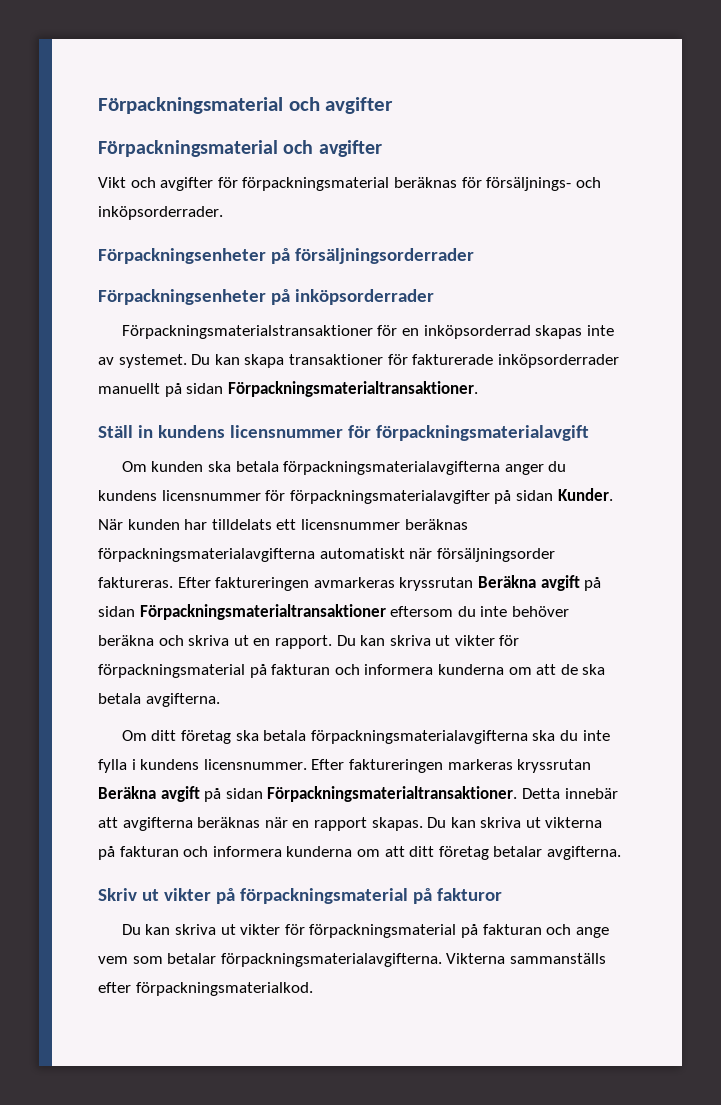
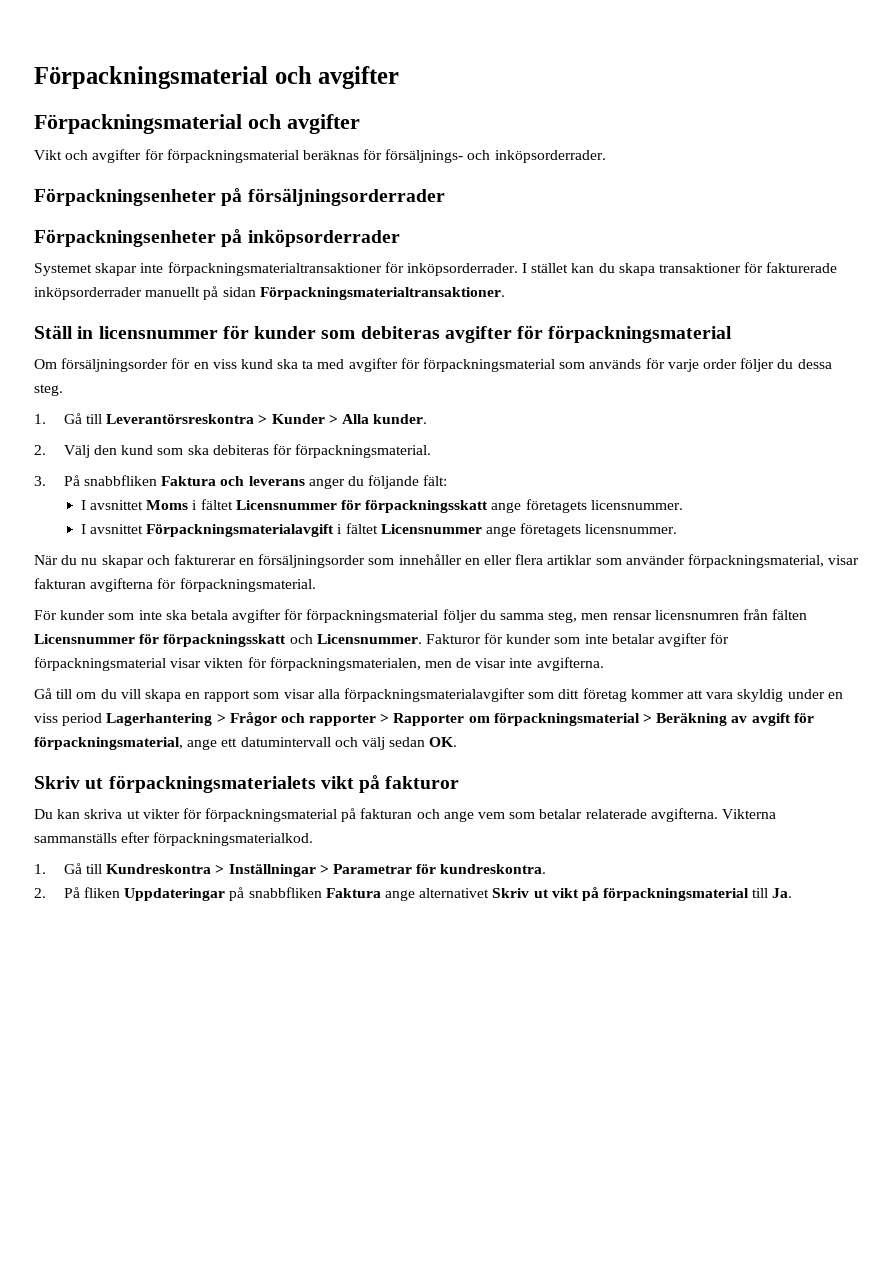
[121,325,614,339] [98,354,240,368] Förpackningsmaterialstransaktioner för en inköpsorderrad skapas inte av systemet. Du kan -> [34,262,615,276] Systemet skapar inte förpackningsmaterialtransaktioner för inköpsorderrader. I stället kan du
[157,425,589,441] [121,461,567,475] [98,488,613,504] [98,519,468,530] [98,548,555,562] [98,575,602,591] [98,604,569,620] [98,635,520,649] [98,664,606,678] [98,693,220,707] [121,730,610,744] [98,759,592,773] [98,786,618,802] [98,817,603,831] [98,846,621,860] [98,888,408,904] kundens licensnummer för förpackningsmaterialavgift // Om kunden ska betala förpackningsmaterialavgifterna anger du kundens licensnummer för förpackningsmaterialavgifter på sidan Kunder. När kunden har tilldelats ett licensnummer beräknas förpackningsmaterialavgifterna automatiskt när försäljningsorder faktureras. Efter faktureringen avmarkeras kryssrutan Beräkna avgift på sidan Förpackningsmaterialtransaktioner eftersom du inte behöver beräkna och skriva ut en rapport. Du kan skriva ut vikter för förpackningsmaterial på fakturan och informera kunderna om att de ska betala avgifterna. // Om ditt företag ska betala förpackningsmaterialavgifterna ska du inte fylla i kundens licensnummer. Efter faktureringen markeras kryssrutan Beräkna avgift på sidan Förpackningsmaterialtransaktioner. Detta innebär att avgifterna beräknas när en rapport skapas. Du kan skriva ut vikterna på fakturan och informera kunderna om att ditt företag betalar avgifterna. // Skriv ut vikter på förpackningsmaterial -> [98,325,733,343] [34,358,832,372] [34,384,63,396] [34,413,428,424] [34,444,432,458] [34,475,448,489] [80,499,683,513] [80,523,678,537] [34,554,860,568] [34,578,316,592] [34,609,808,623] [34,633,730,647] [34,657,604,671] [34,688,843,702] [34,712,814,726] [34,737,458,750] [34,775,354,793] licensnummer för kunder som debiteras avgifter för förpackningsmaterial // Om försäljningsorder för en viss kund ska ta med avgifter för förpackningsmaterial som används för varje order följer du dessa steg. // 1. Gå till Leverantörsreskontra > Kunder > Alla kunder. // 2. Välj den kund som ska debiteras för förpackningsmaterial. // 3. På snabbfliken Faktura och leverans anger du följande fält: // I avsnittet Moms i fältet Licensnummer för förpackningsskatt ange företagets licensnummer. // I avsnittet Förpackningsmaterialavgift i fältet Licensnummer ange företagets licensnummer. // När du nu skapar och fakturerar en försäljningsorder som innehåller en eller flera artiklar som använder förpackningsmaterial, visar fakturan avgifterna för förpackningsmaterial. // För kunder som inte ska betala avgifter för förpackningsmaterial följer du samma steg, men rensar licensnumren från fälten Licensnummer för förpackningsskatt och Licensnummer. Fakturor för kunder som inte betalar avgifter för förpackningsmaterial visar vikten för förpackningsmaterialen, men de visar inte avgifterna. // Gå till om du vill skapa en rapport som visar alla förpackningsmaterialavgifter som ditt företag kommer att vara skyldig under en viss period Lagerhantering > Frågor och rapporter > Rapporter om förpackningsmaterial > Beräkning av avgift för förpackningsmaterial, ange ett datumintervall och välj sedan OK. // Skriv ut förpackningsmaterialets vikt
[220,953,442,967] förpackningsmaterialavgifterna. -> [585,808,718,822] relaterade avgifterna.
(313, 989) none -> [34,863,547,877] [34,887,793,901] // 1. Gå till Kundreskontra > Inställningar > Parametrar för kundreskontra. // 2. På fliken Uppdateringar på snabbfliken Faktura ange alternativet Skriv ut vikt på förpackningsmaterial till Ja.

